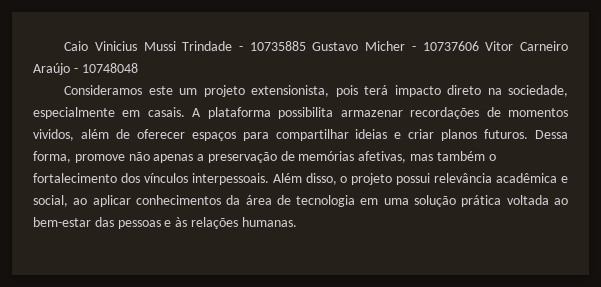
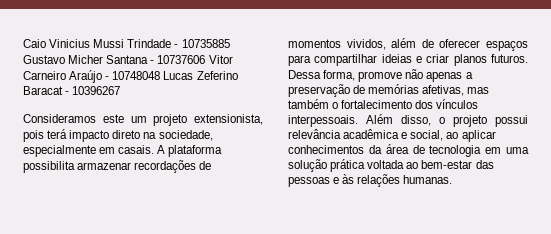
(406, 46) none -> [106,55,149,64] Santana
(138, 68) none -> [163,71,238,80] [23,86,121,95] Lucas Zeferino Baracat - 10396267

